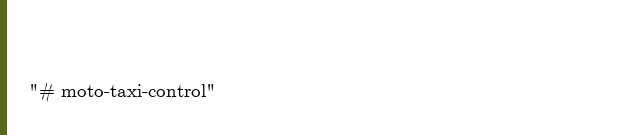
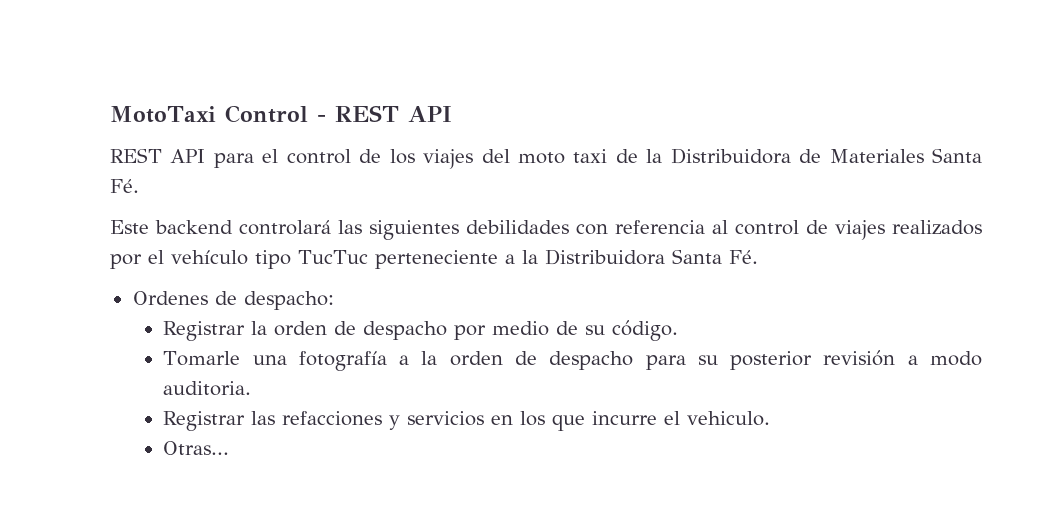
[29,82,216,103] "# moto-taxi-control" -> [110,105,452,123] [110,148,982,169] [110,179,139,193] [110,220,982,240] [110,249,758,269] [132,291,334,310] [163,320,679,341] [163,350,983,371] [163,381,252,396] [163,411,771,431] [163,441,230,455] MotoTaxi Control - REST API // REST API para el control de los viajes del moto taxi de la Distribuidora de Materiales Santa Fé. // Este backend controlará las siguientes debilidades con referencia al control de viajes realizados por el vehículo tipo TucTuc perteneciente a la Distribuidora Santa Fé. // Ordenes de despacho: // Registrar la orden de despacho por medio de su código. // Tomarle una fotografía a la orden de despacho para su posterior revisión a modo auditoria. // Registrar las refacciones y servicios en los que incurre el vehiculo. // Otras...

